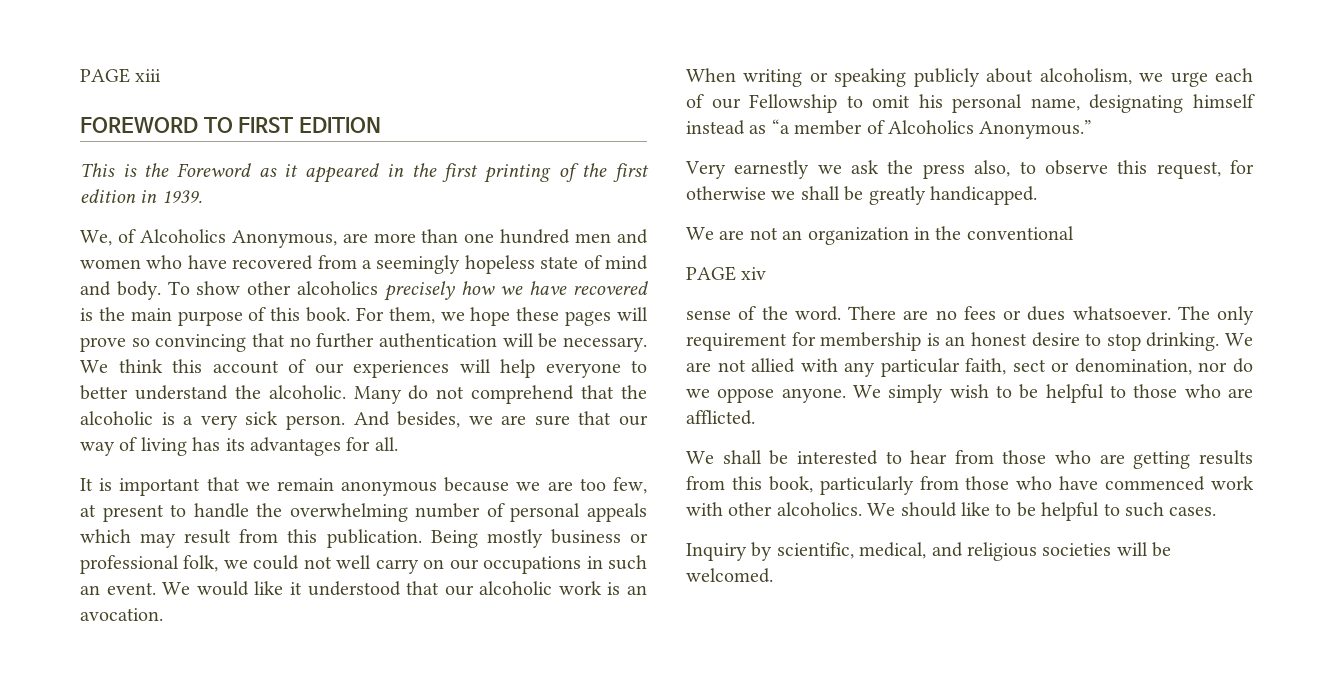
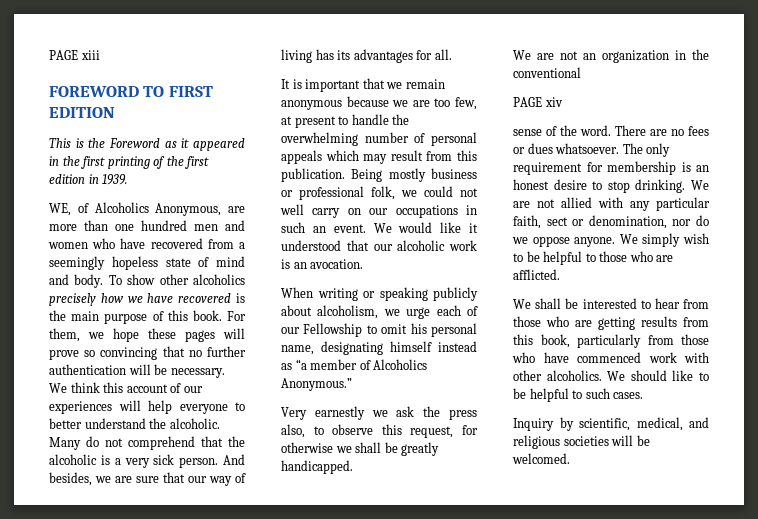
[80,230,112,246] We, -> [49,203,71,216] WE,

